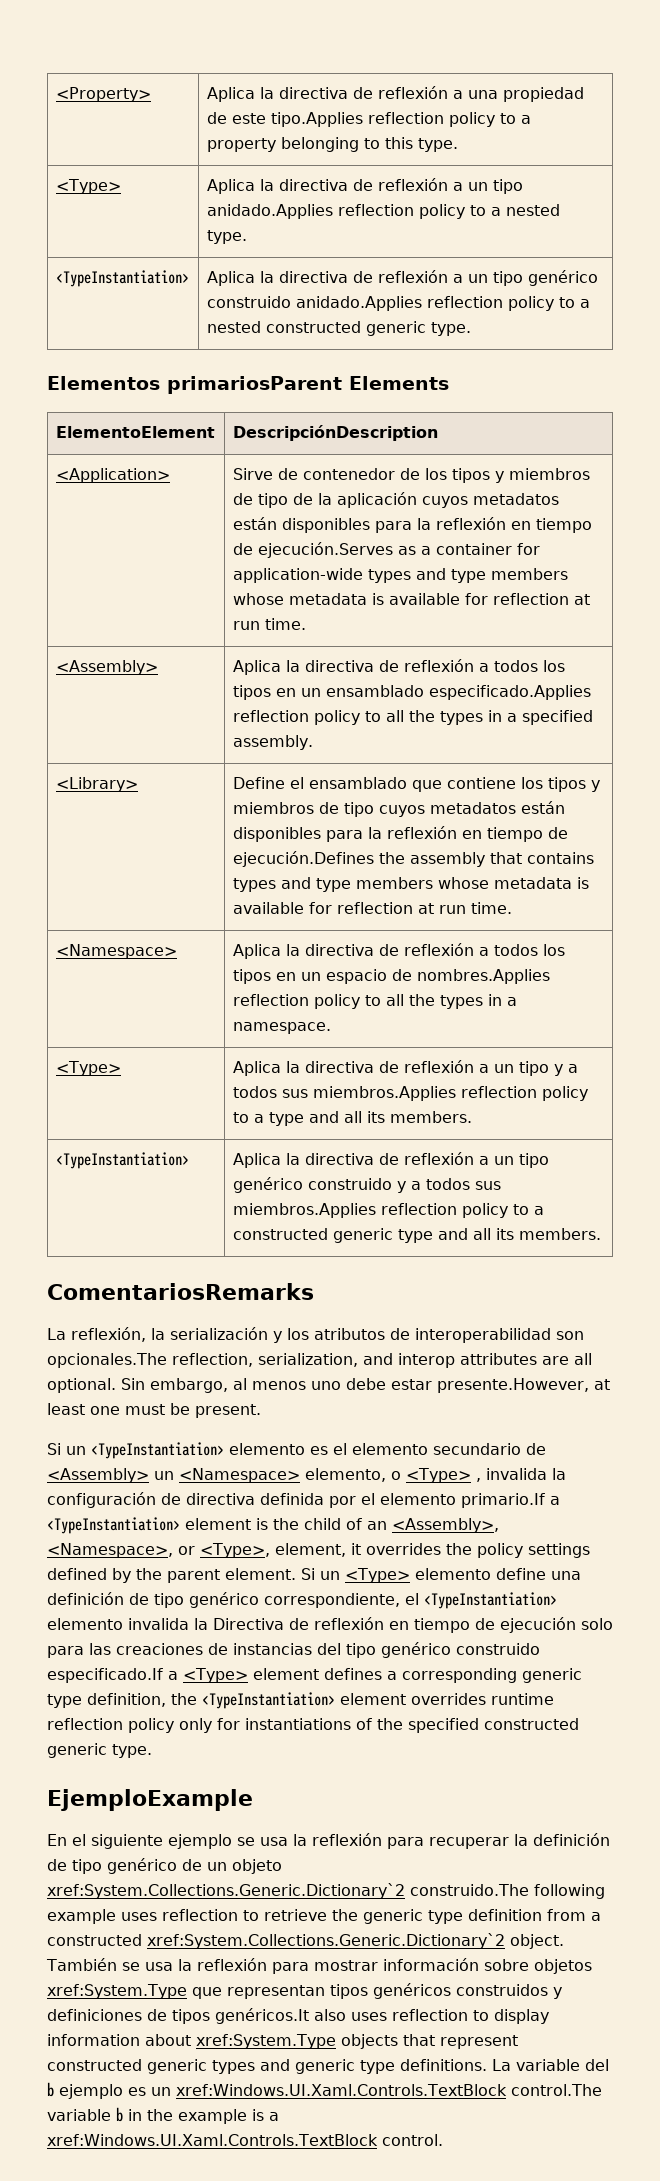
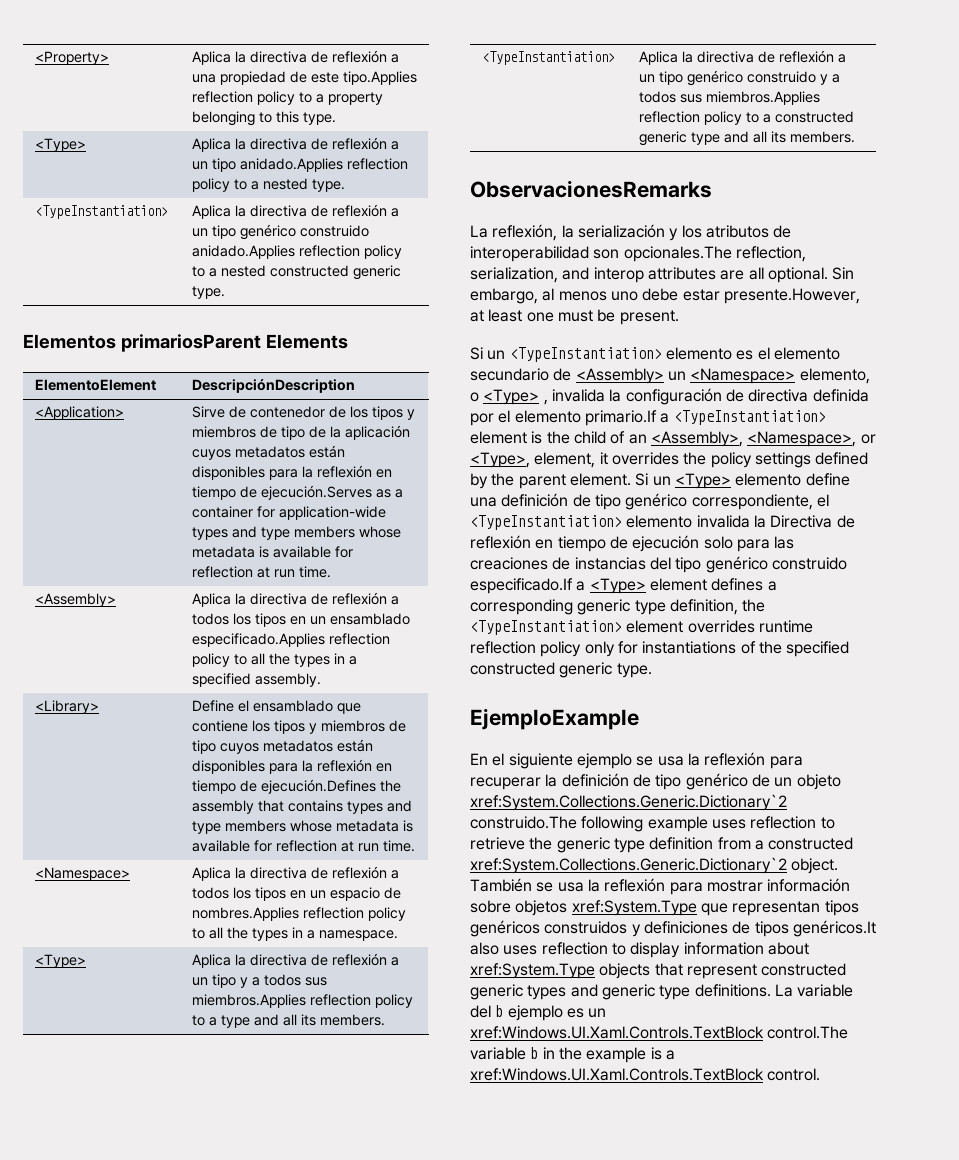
[47,1283,314,1300] ComentariosRemarks -> [470,180,712,198] ObservacionesRemarks

